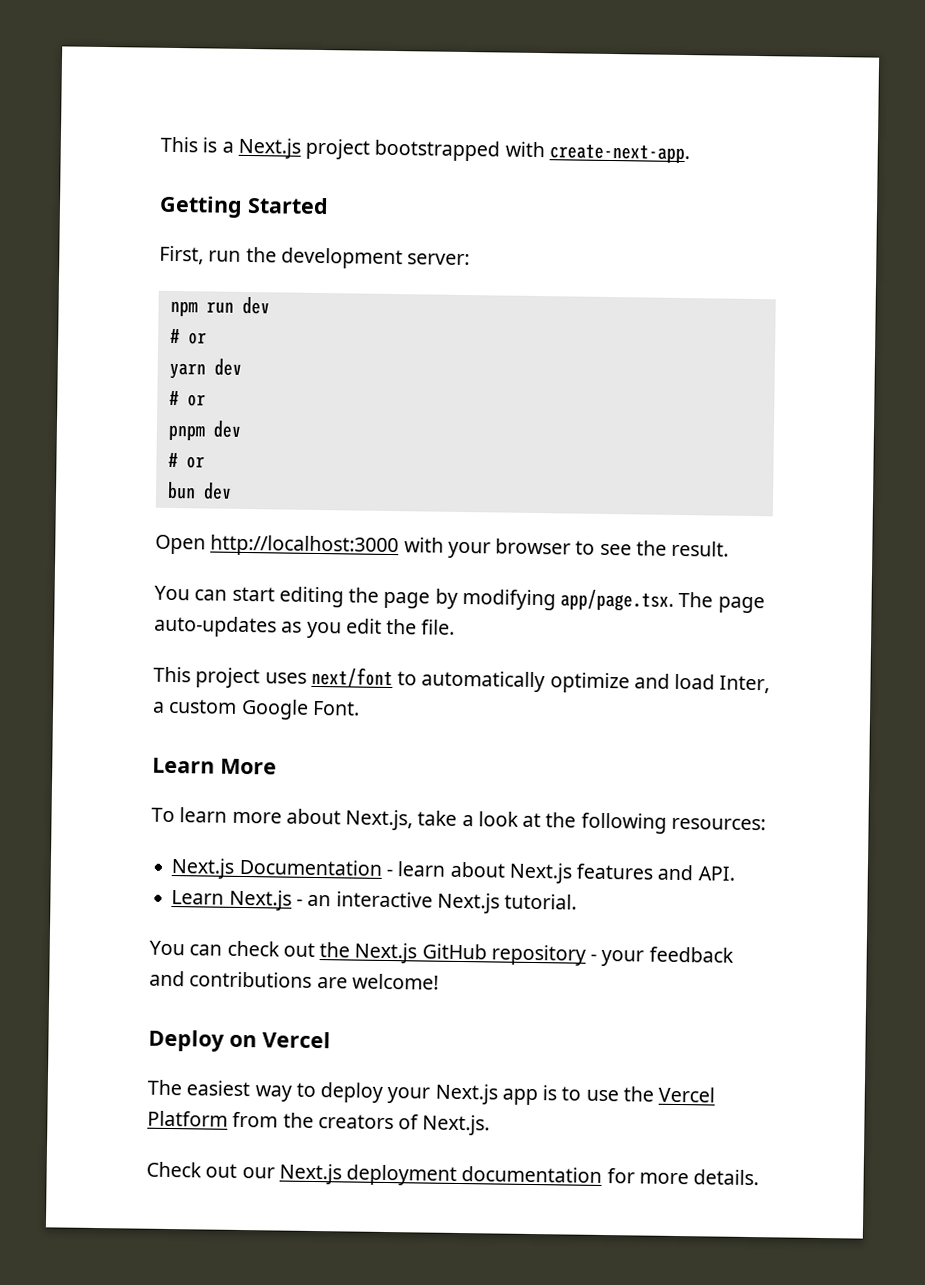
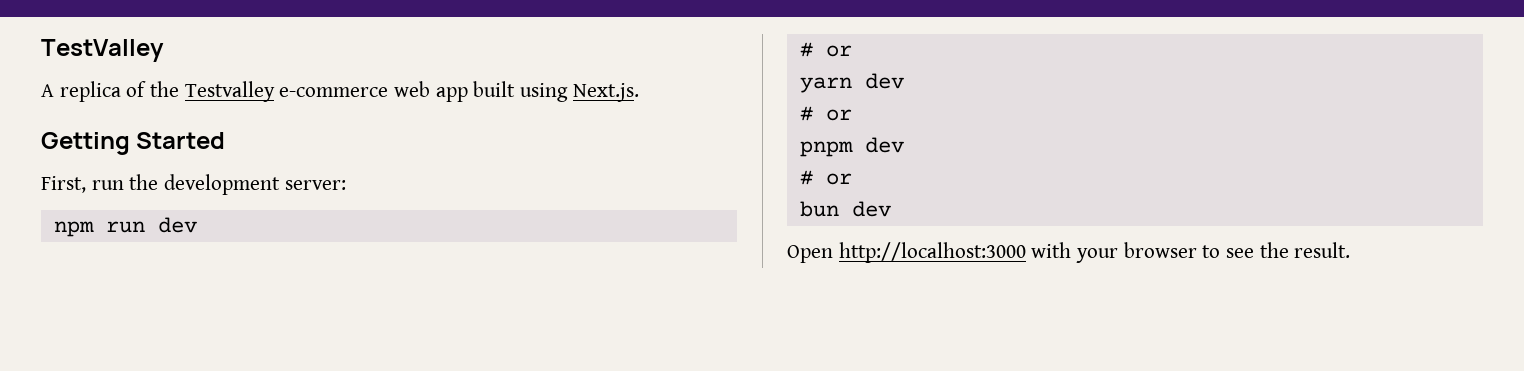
[160,136,690,164] This is a Next.js project bootstrapped with create-next-app. -> [41,39,164,62] [41,81,639,102] TestValley // A replica of the Testvalley e-commerce web app built using Next.js.
[154,585,765,614] [154,615,456,639] [153,666,771,694] [153,698,360,720] [152,757,277,775] [151,807,766,834] [171,858,735,884] [171,889,578,914] [149,940,734,967] [149,970,439,990] [148,1029,331,1052] [147,1079,716,1106] [147,1110,491,1136] [146,1161,760,1186] // You can start editing the page by modifying app/page.tsx. The page auto-updates as you edit the file. // This project uses next/font to automatically optimize and load Inter, a custom Google Font. // Learn More // To learn more about Next.js, take a look at the following resources: // Next.js Documentation - learn about Next.js features and API. // Learn Next.js - an interactive Next.js tutorial. // You can check out the Next.js GitHub repository - your feedback and contributions are welcome! // Deploy on Vercel // The easiest way to deploy your Next.js app is to use the Vercel Platform from the creators of Next.js. // Check out our Next.js deployment documentation for more details. -> (1351, 250) none

